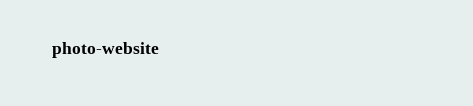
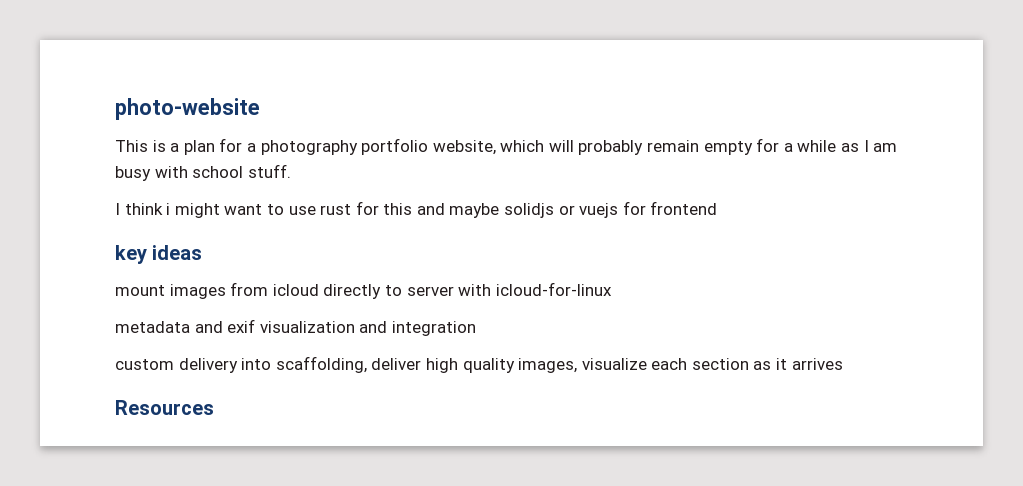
(159, 50) none -> [115,138,898,155] [115,164,291,181] [115,201,718,218] [115,245,203,264] [115,282,612,299] [115,319,476,336] [115,356,843,373] [115,400,214,415] // This is a plan for a photography portfolio website, which will probably remain empty for a while as I am busy with school stuff. // I think i might want to use rust for this and maybe solidjs or vuejs for frontend // key ideas // mount images from icloud directly to server with icloud-for-linux // metadata and exif visualization and integration // custom delivery into scaffolding, deliver high quality images, visualize each section as it arrives // Resources

